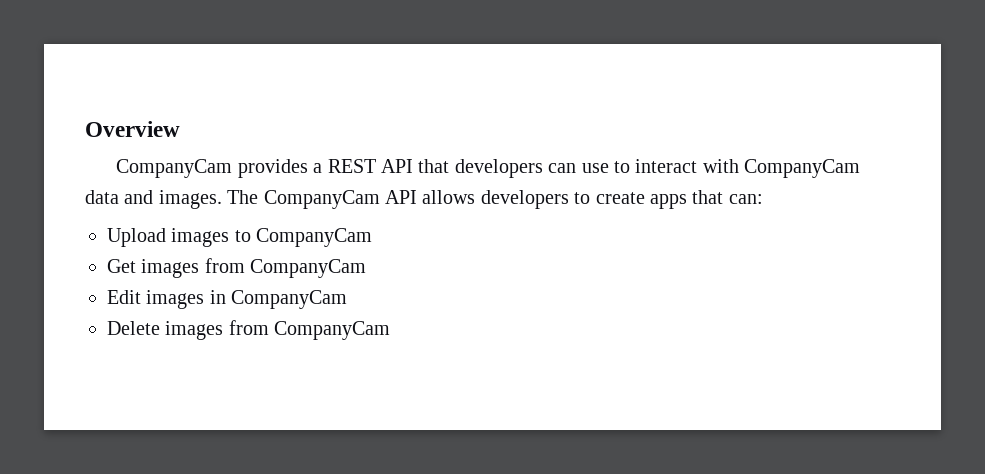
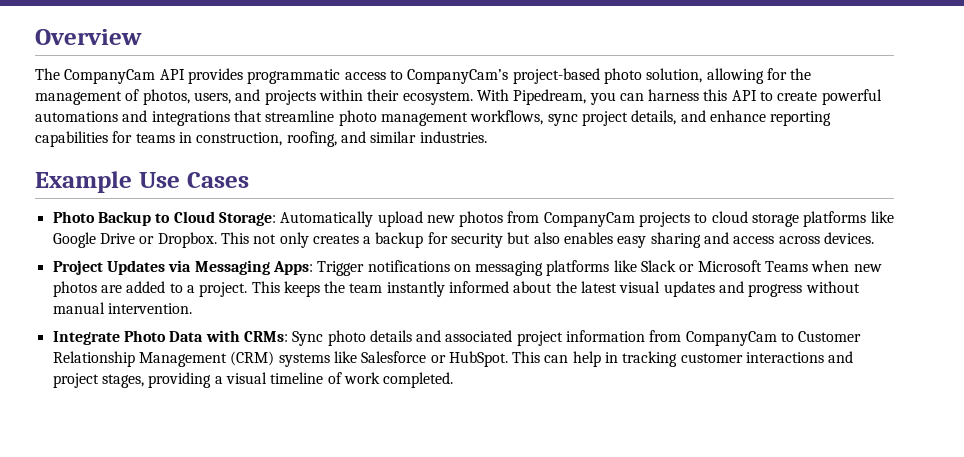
[116,159,861,178] [85,190,763,209] [107,228,373,247] [107,258,367,278] [107,290,348,309] [107,320,391,340] CompanyCam provides a REST API that developers can use to interact with CompanyCam data and images. The CompanyCam API allows developers to create apps that can: // Upload images to CompanyCam // Get images from CompanyCam // Edit images in CompanyCam // Delete images from CompanyCam -> [35,68,812,84] [35,89,882,105] [35,110,832,126] [35,131,487,147] [35,171,249,193] [52,211,894,227] [52,232,875,248] [52,260,882,276] [52,281,860,297] [52,302,192,314] [52,330,862,346] [52,351,854,367] [52,372,454,388] The CompanyCam API provides programmatic access to CompanyCam’s project-based photo solution, allowing for the management of photos, users, and projects within their ecosystem. With Pipedream, you can harness this API to create powerful automations and integrations that streamline photo management workflows, sync project details, and enhance reporting capabilities for teams in construction, roofing, and similar industries. // Example Use Cases // Photo Backup to Cloud Storage: Automatically upload new photos from CompanyCam projects to cloud storage platforms like Google Drive or Dropbox. This not only creates a backup for security but also enables easy sharing and access across devices. // Project Updates via Messaging Apps: Trigger notifications on messaging platforms like Slack or Microsoft Teams when new photos are added to a project. This keeps the team instantly informed about the latest visual updates and progress without manual intervention. // Integrate Photo Data with CRMs: Sync photo details and associated project information from CompanyCam to Customer Relationship Management (CRM) systems like Salesforce or HubSpot. This can help in tracking customer interactions and project stages, providing a visual timeline of work completed.

